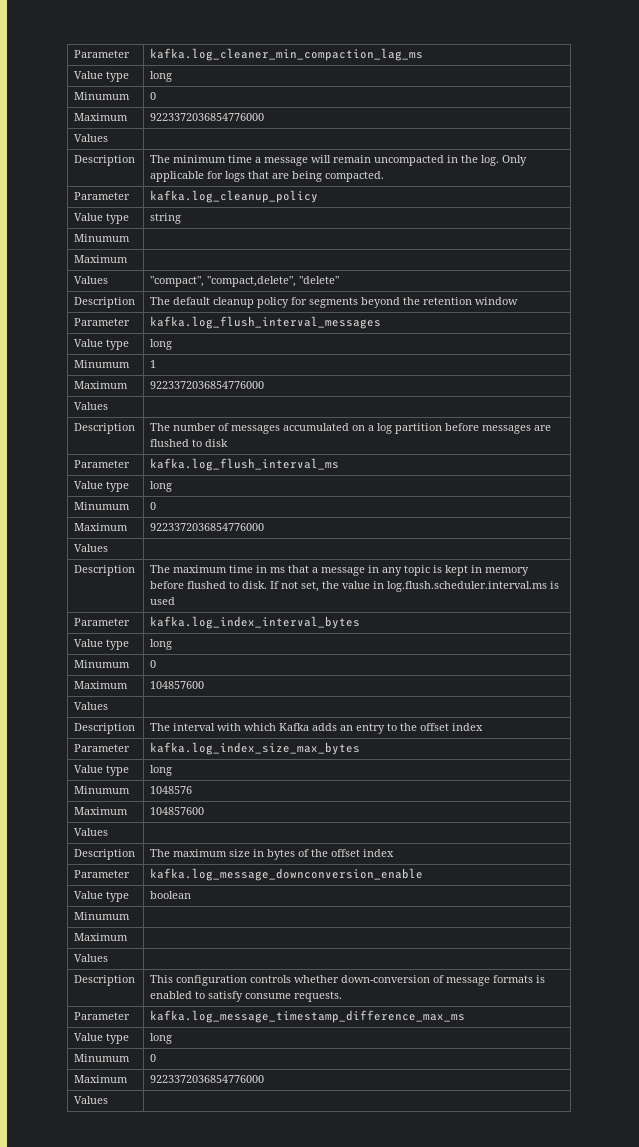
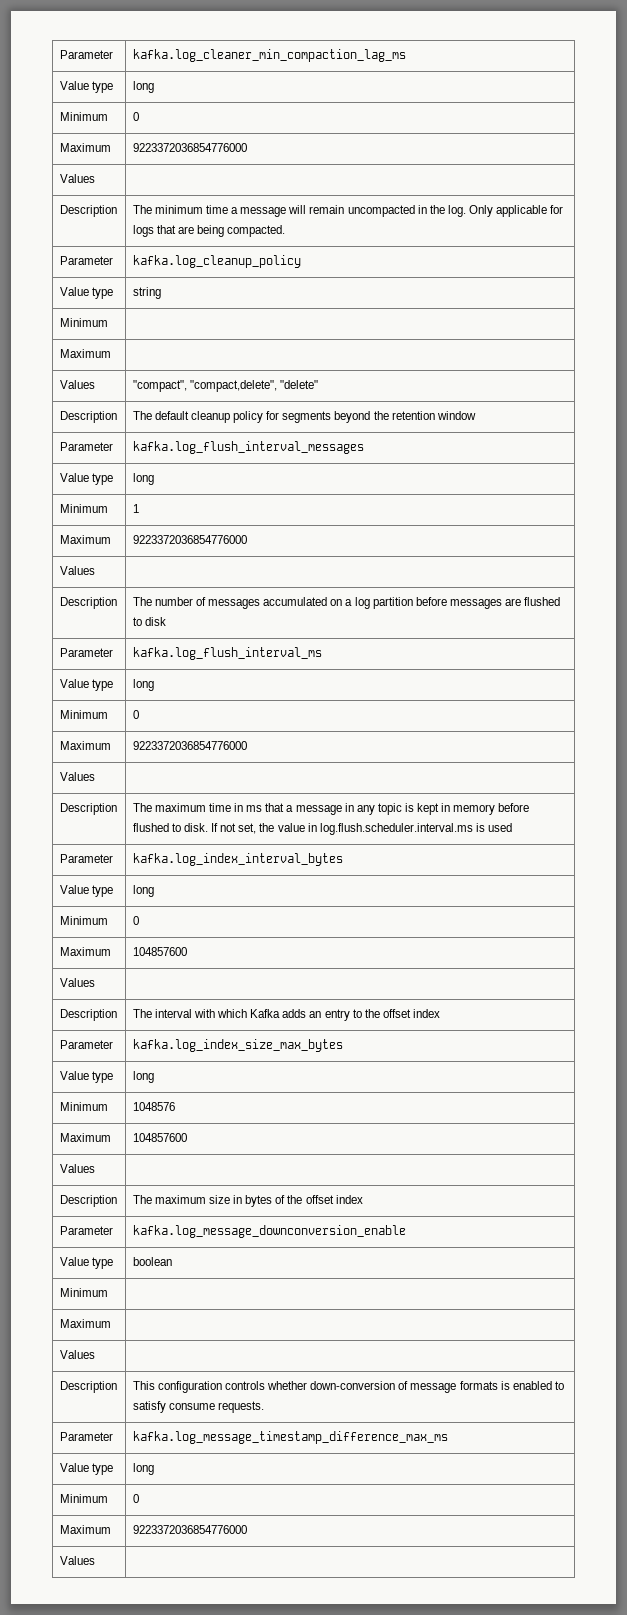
[74,92,131,100] Minumum -> [59,112,108,121] Minimum
[74,234,131,242] Minumum -> [59,318,108,327] Minimum
[74,360,131,368] Minumum -> [59,504,108,513] Minimum
[74,502,131,510] Minumum -> [59,710,108,719] Minimum
[74,660,131,668] Minumum -> [59,916,108,925] Minimum
[74,786,131,794] Minumum -> [59,1102,108,1111] Minimum
[74,912,131,920] Minumum -> [59,1288,108,1297] Minimum
[74,1054,131,1062] Minumum -> [59,1494,108,1503] Minimum

